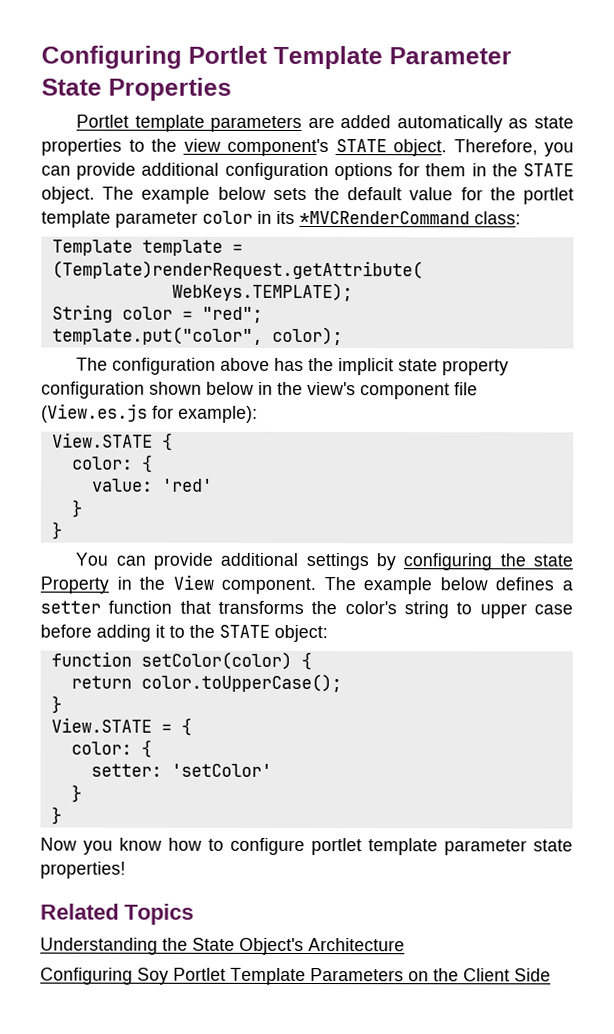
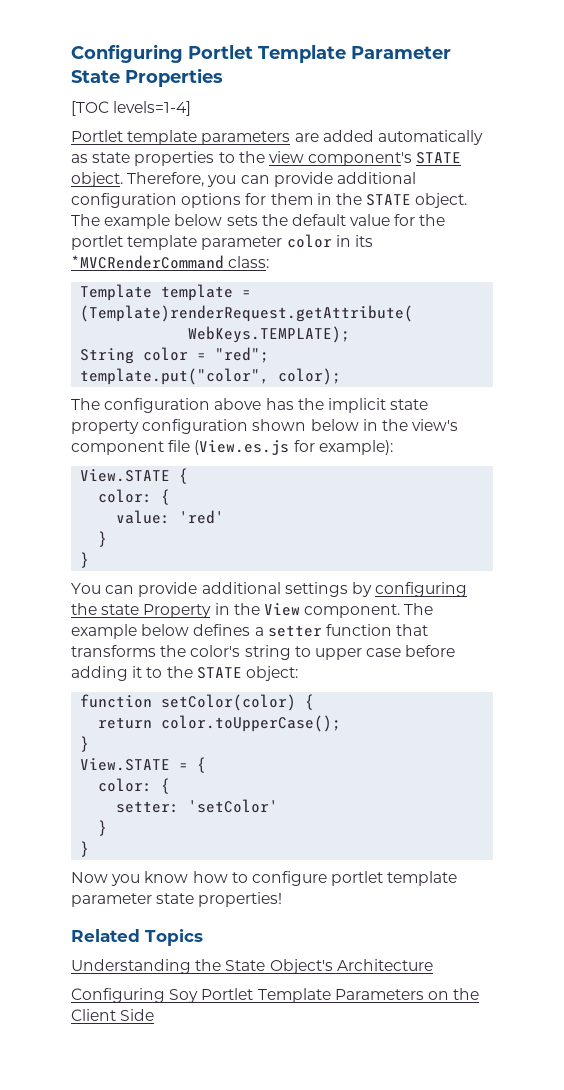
(232, 89) none -> [71,101,192,116] // [TOC levels=1-4]

